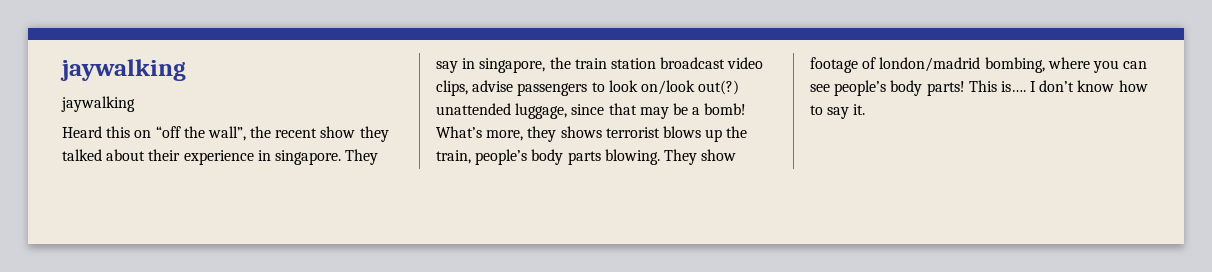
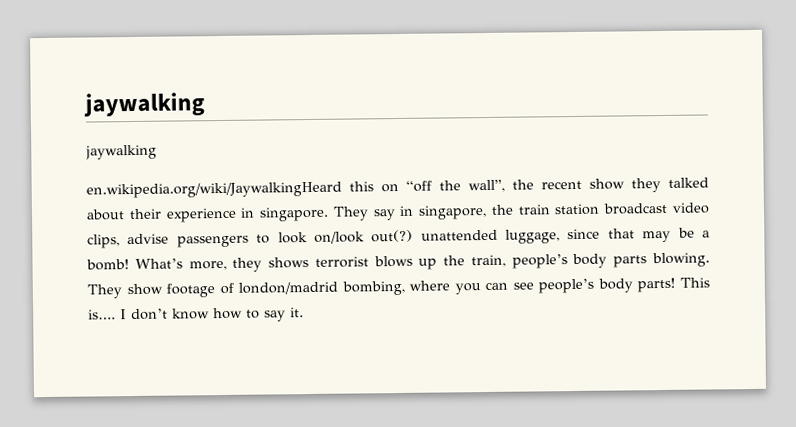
[62,126,102,138] Heard -> [86,181,342,199] en.wikipedia.org/wiki/JaywalkingHeard

